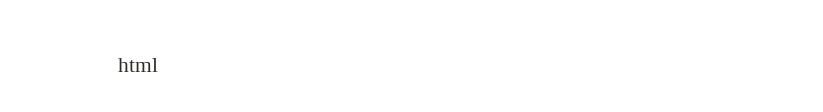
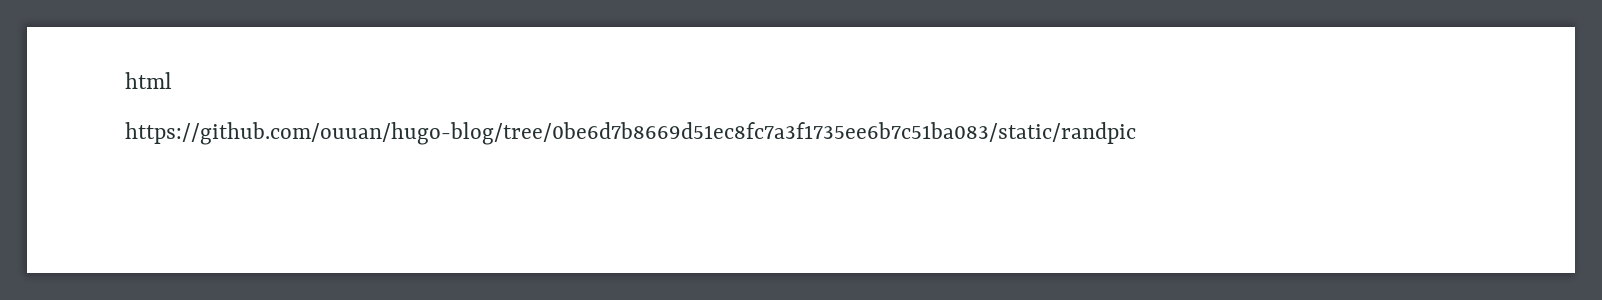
(158, 65) none -> [125,122,1136,145] // https://github.com/ouuan/hugo-blog/tree/0be6d7b8669d51ec8fc7a3f1735ee6b7c51ba083/static/randpic

